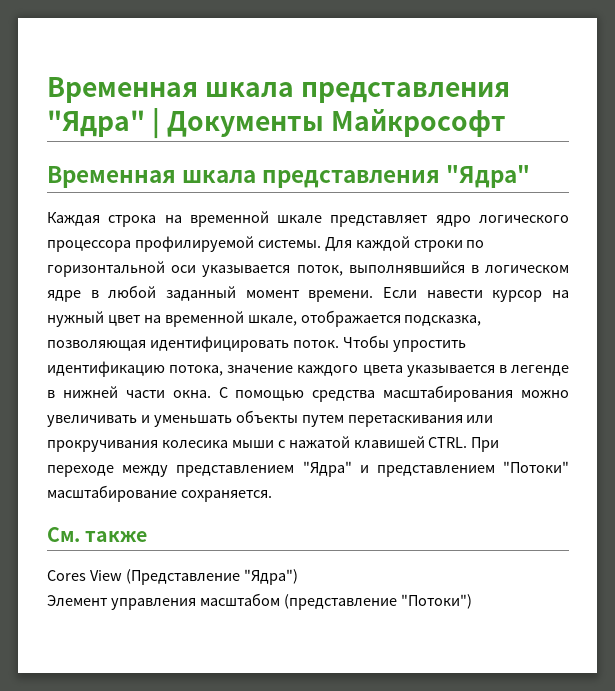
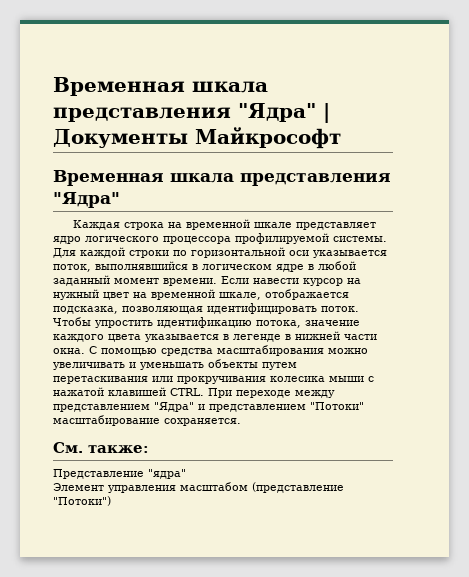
[85,531,148,542] [47,569,298,585] также // Cores View (Представление "Ядра") -> [88,445,149,453] [53,469,186,479] также: // Представление "ядра"

